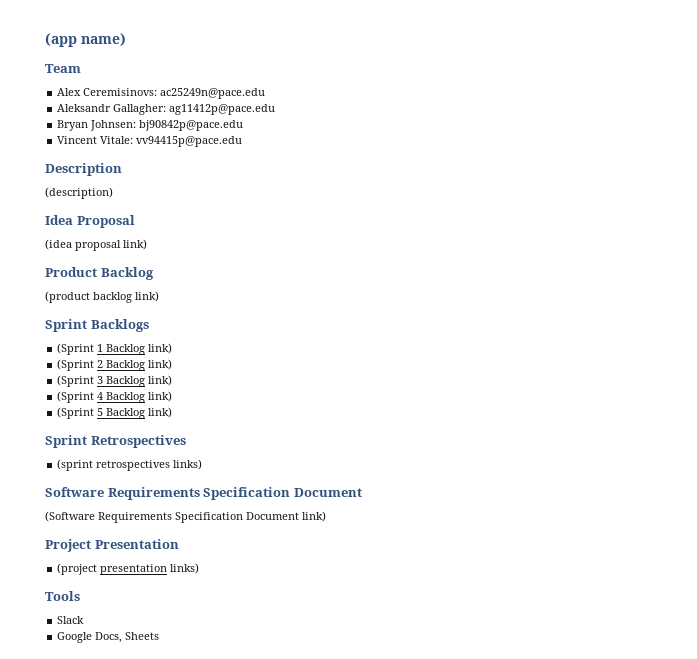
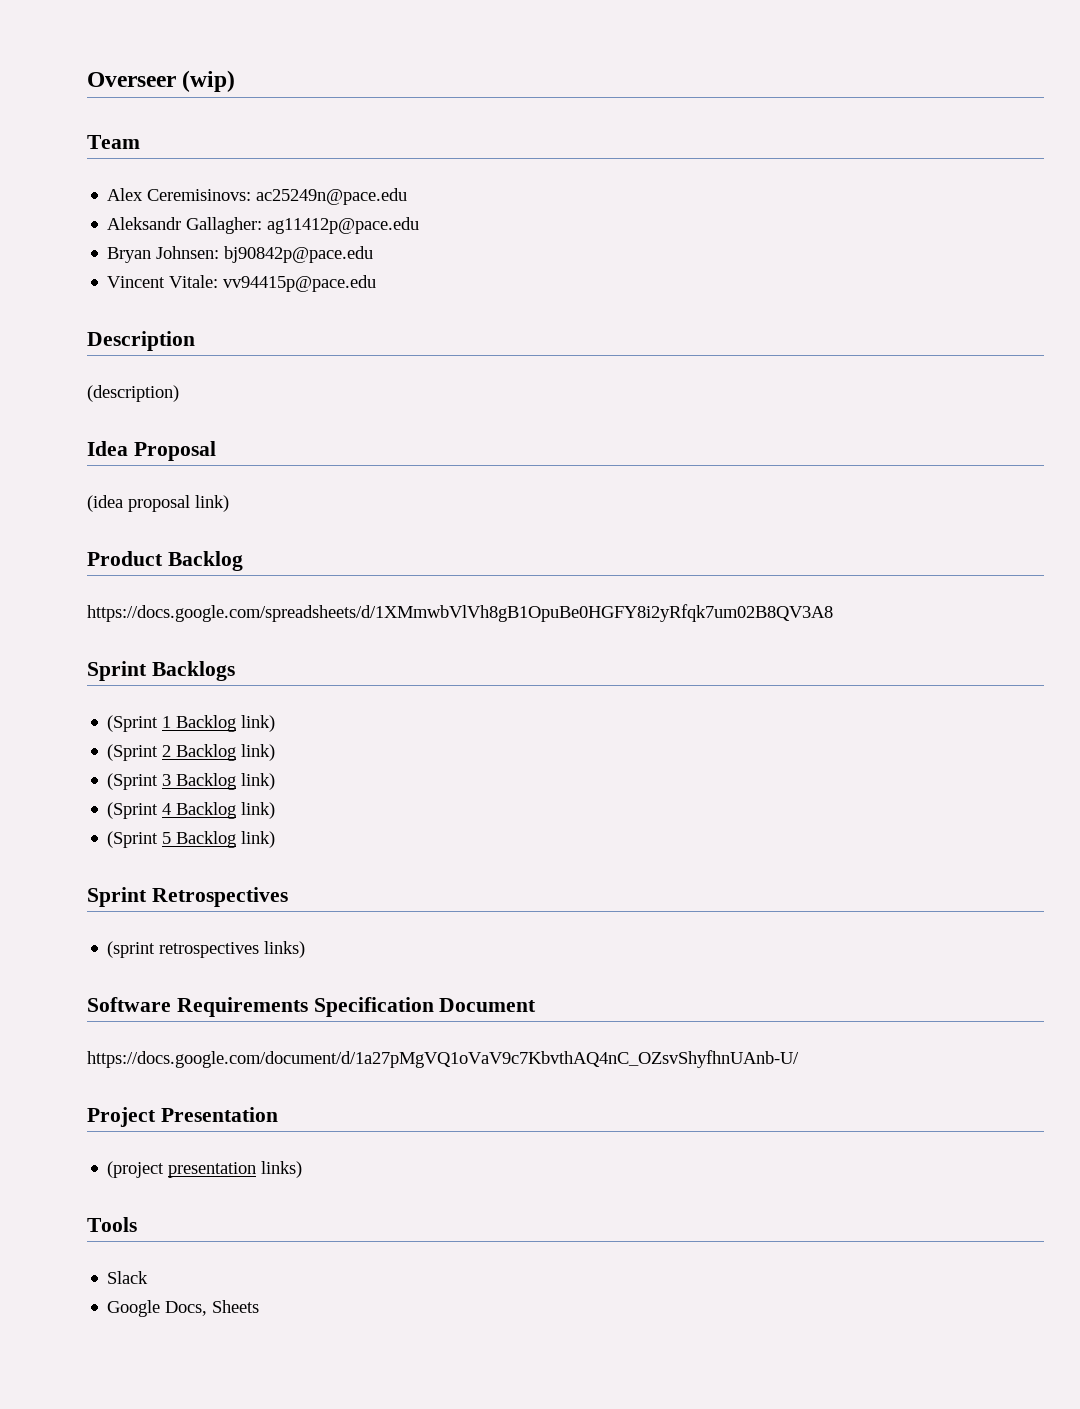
[45,33,126,47] (app name) -> [87,70,236,92] Overseer (wip)
[45,291,159,303] (product backlog link) -> [87,604,833,622] https://docs.google.com/spreadsheets/d/1XMmwbVlVh8gB1OpuBe0HGFY8i2yRfqk7um02B8QV3A8
[45,511,326,523] (Software Requirements Specification Document link) -> [87,1050,799,1068] https://docs.google.com/document/d/1a27pMgVQ1oVaV9c7KbvthAQ4nC_OZsvShyfhnUAnb-U/

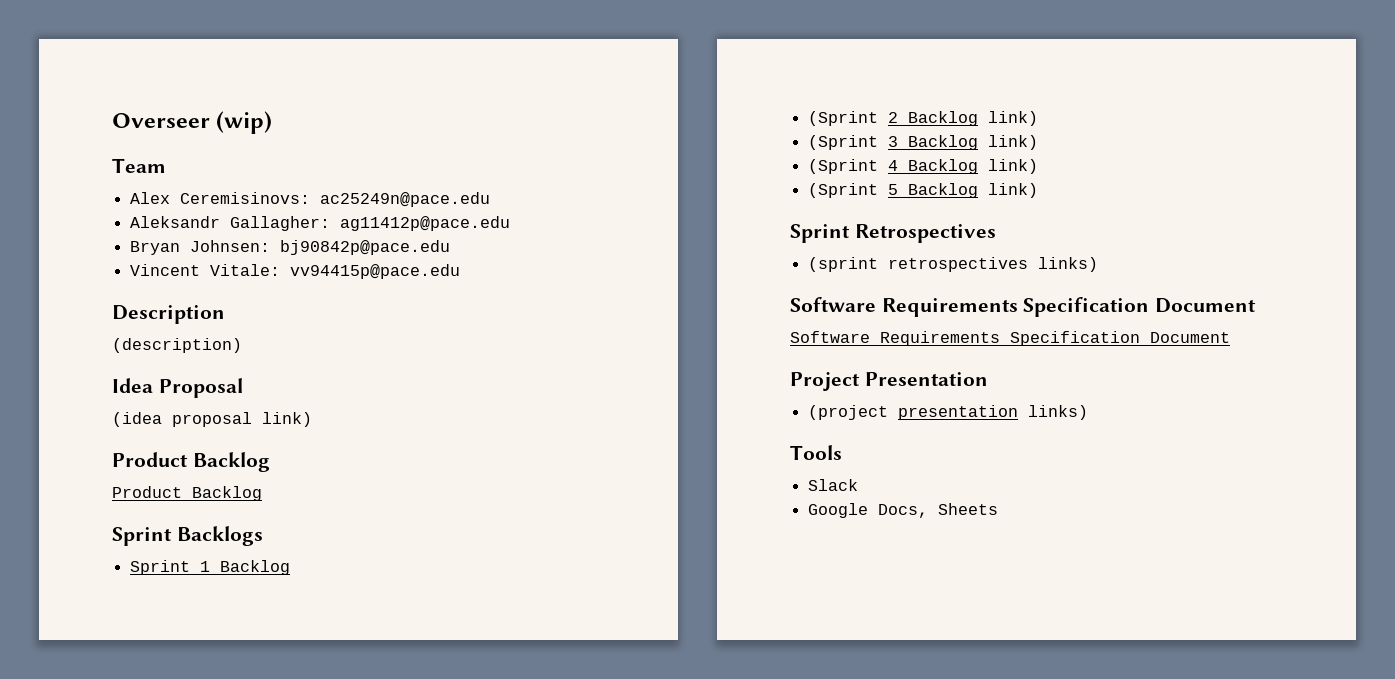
[87,604,833,622] https://docs.google.com/spreadsheets/d/1XMmwbVlVh8gB1OpuBe0HGFY8i2yRfqk7um02B8QV3A8 -> [112,486,262,501] Product Backlog
[107,715,159,732] (Sprint -> [130,560,191,575] Sprint
[241,715,276,732] link) -> (291, 567) none
[87,1050,799,1068] https://docs.google.com/document/d/1a27pMgVQ1oVaV9c7KbvthAQ4nC_OZsvShyfhnUAnb-U/ -> [790,331,1230,346] Software Requirements Specification Document

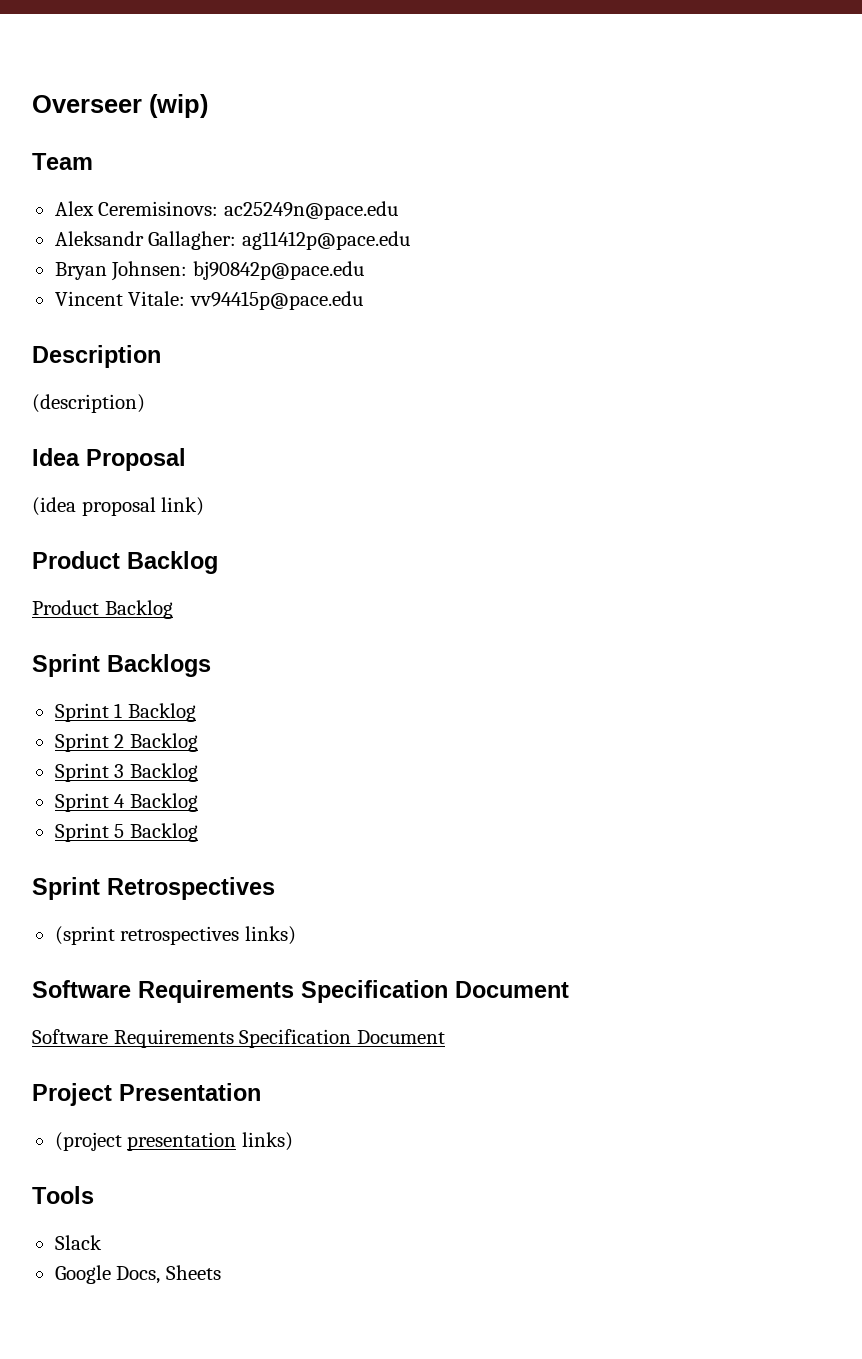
[808,111,879,126] (Sprint -> [54,733,109,752] Sprint
[988,111,1039,126] [808,135,879,150] link) // (Sprint -> [54,763,109,782] // Sprint
[988,135,1039,150] [808,159,879,174] link) // (Sprint -> [54,793,109,812] // Sprint
[988,159,1039,174] [808,183,879,198] link) // (Sprint -> [54,823,109,842] // Sprint
[988,183,1039,198] link) -> (198, 832) none

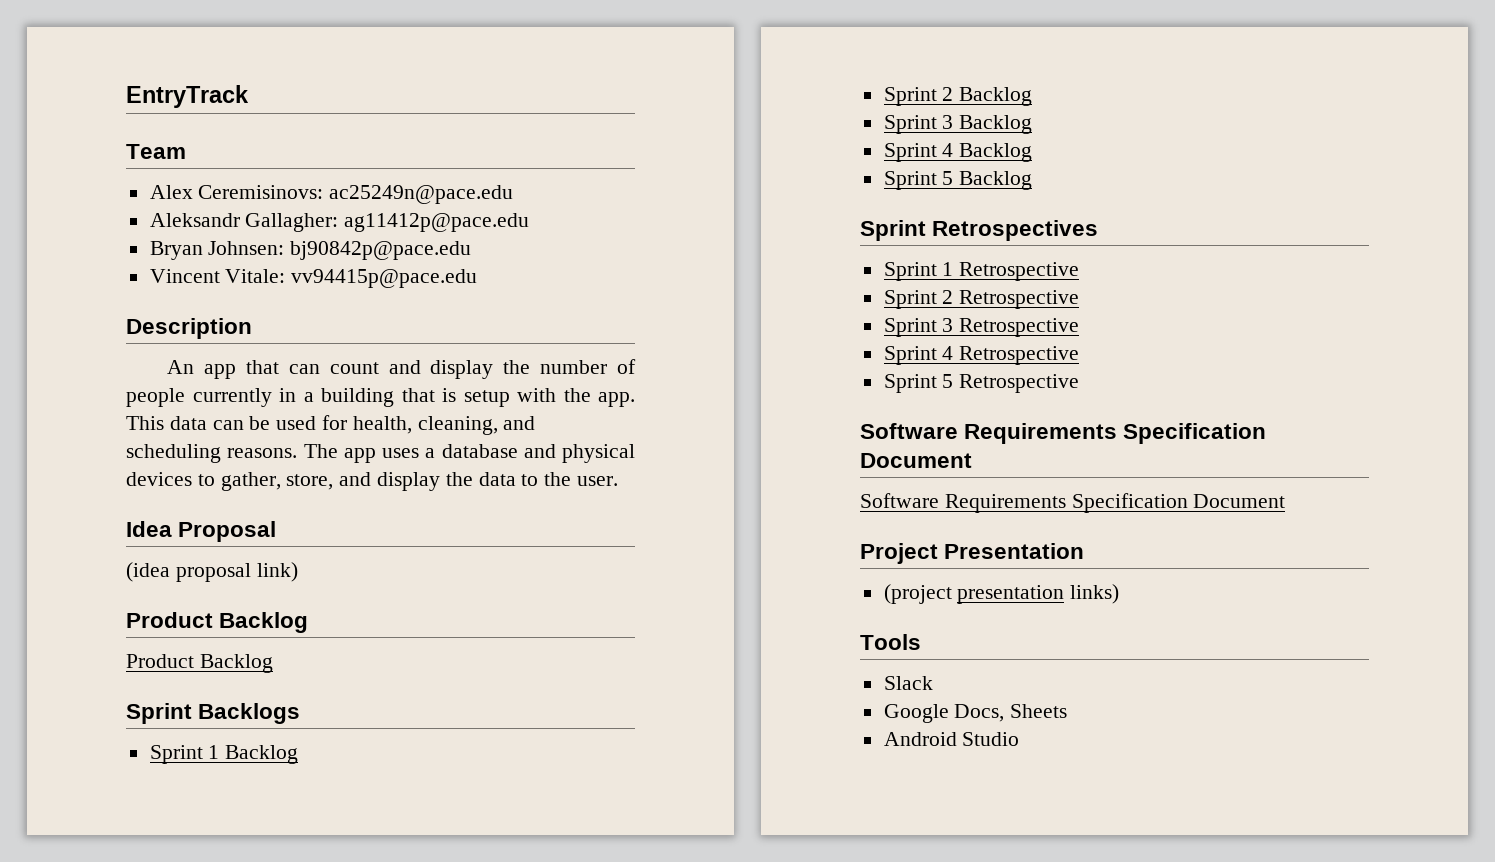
[32,94,208,118] Overseer (wip) -> [126,85,249,108] EntryTrack
[32,394,145,413] (description) -> [167,359,636,379] [126,388,635,407] [126,415,536,435] [126,444,635,463] [126,472,619,491] An app that can count and display the number of people currently in a building that is setup with the app. This data can be used for health, cleaning, and scheduling reasons. The app uses a database and physical devices to gather, store, and display the data to the user.
[54,926,296,945] (sprint retrospectives links) -> [883,262,1080,281] [883,290,1080,309] [883,318,1080,337] [883,346,1080,365] [883,374,1080,393] Sprint 1 Retrospective // Sprint 2 Retrospective // Sprint 3 Retrospective // Sprint 4 Retrospective // Sprint 5 Retrospective
(221, 1272) none -> [883,732,1020,746] // Android Studio

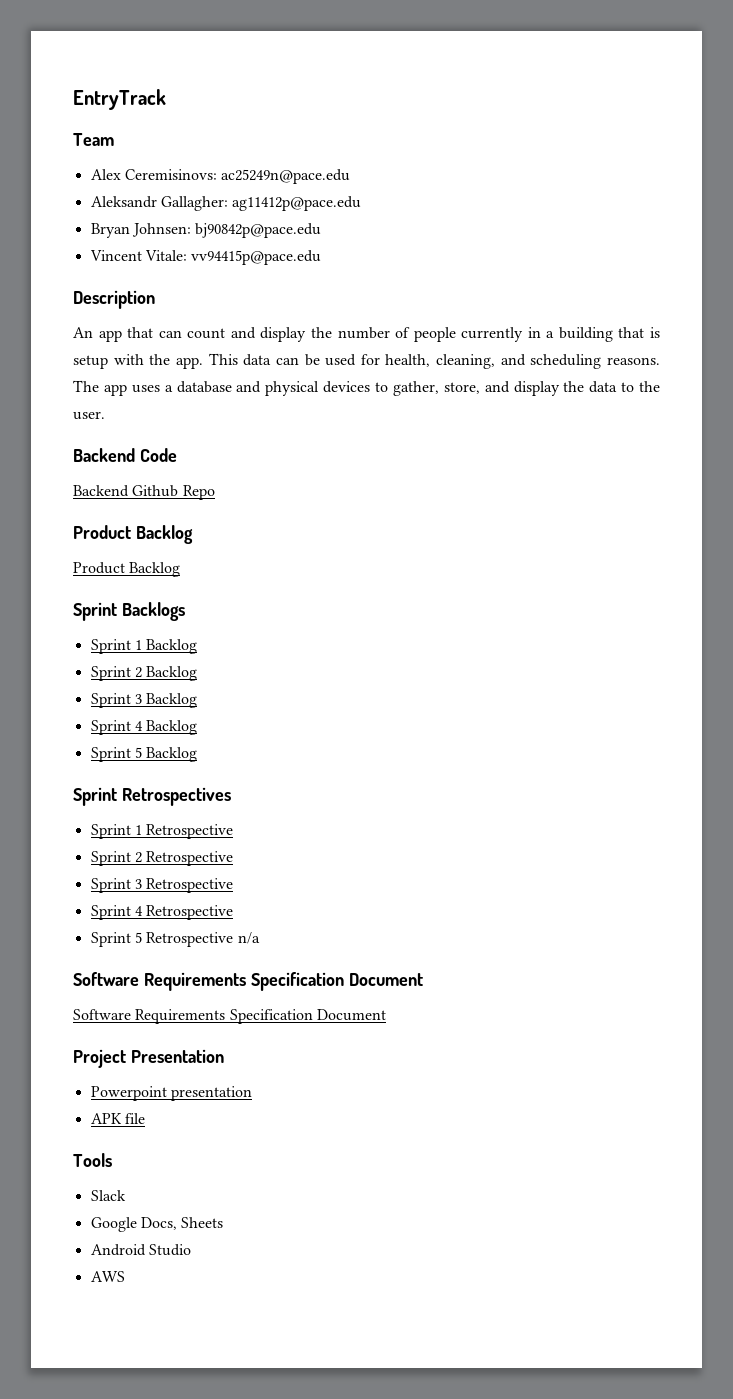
[126,521,277,542] [126,562,298,582] Idea Proposal // (idea proposal link) -> [73,448,177,462] [73,485,215,500] Backend Code // Backend Github Repo
(1080, 383) none -> [237,932,260,944] n/a
[883,584,952,604] (project -> [90,1086,167,1101] Powerpoint
[1070,584,1120,604] links) -> [90,1113,145,1124] // APK file
(1020, 739) none -> [90,1271,125,1282] // AWS

